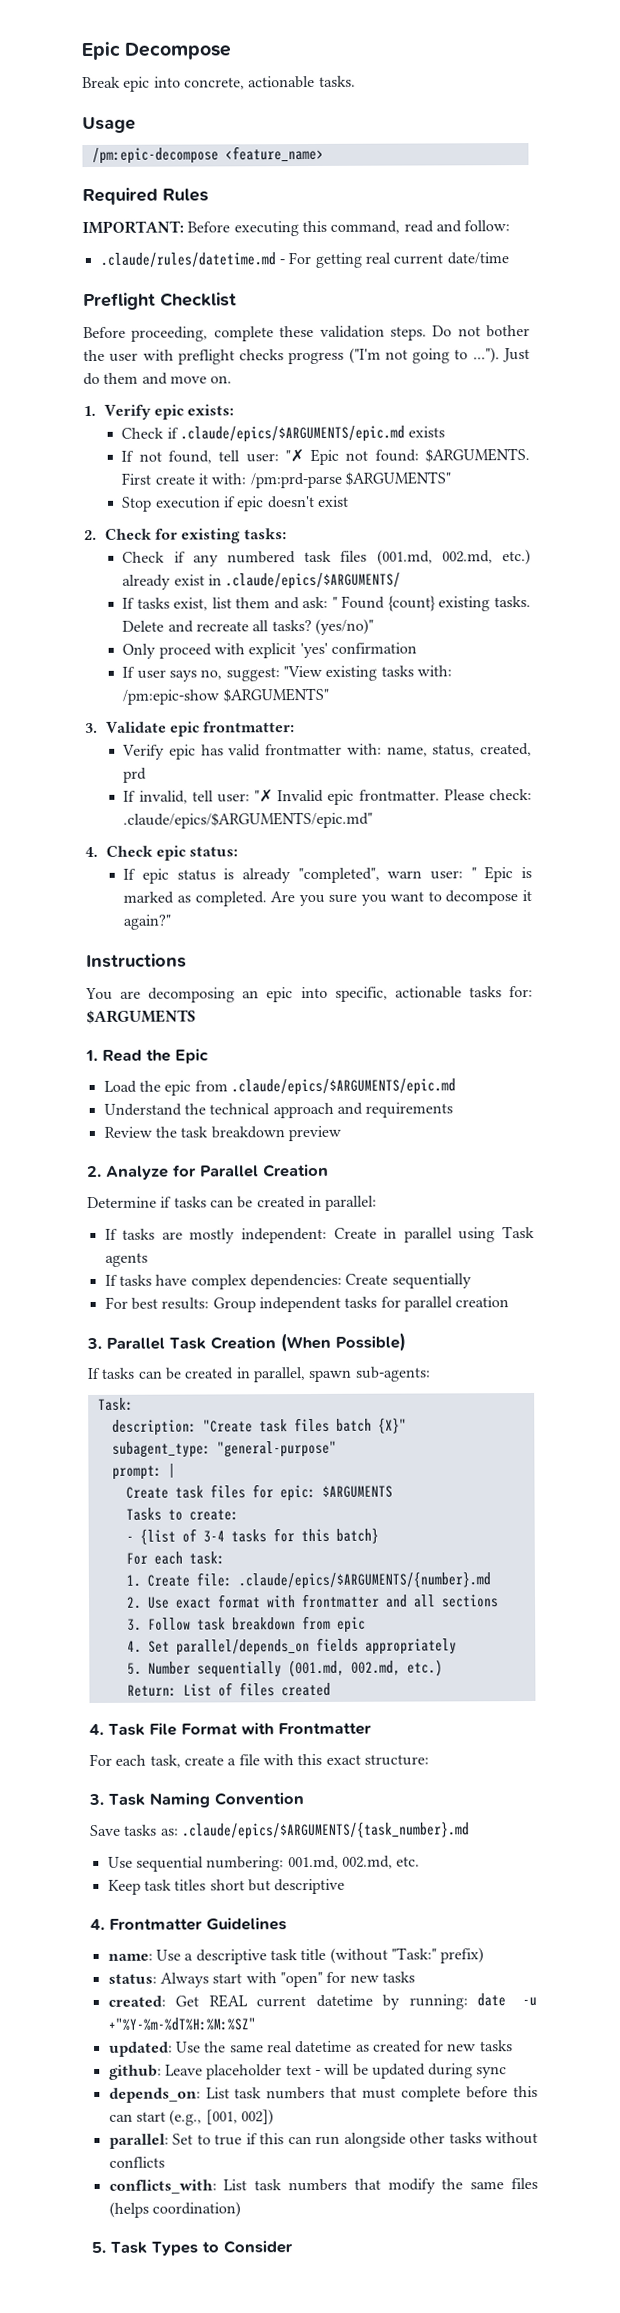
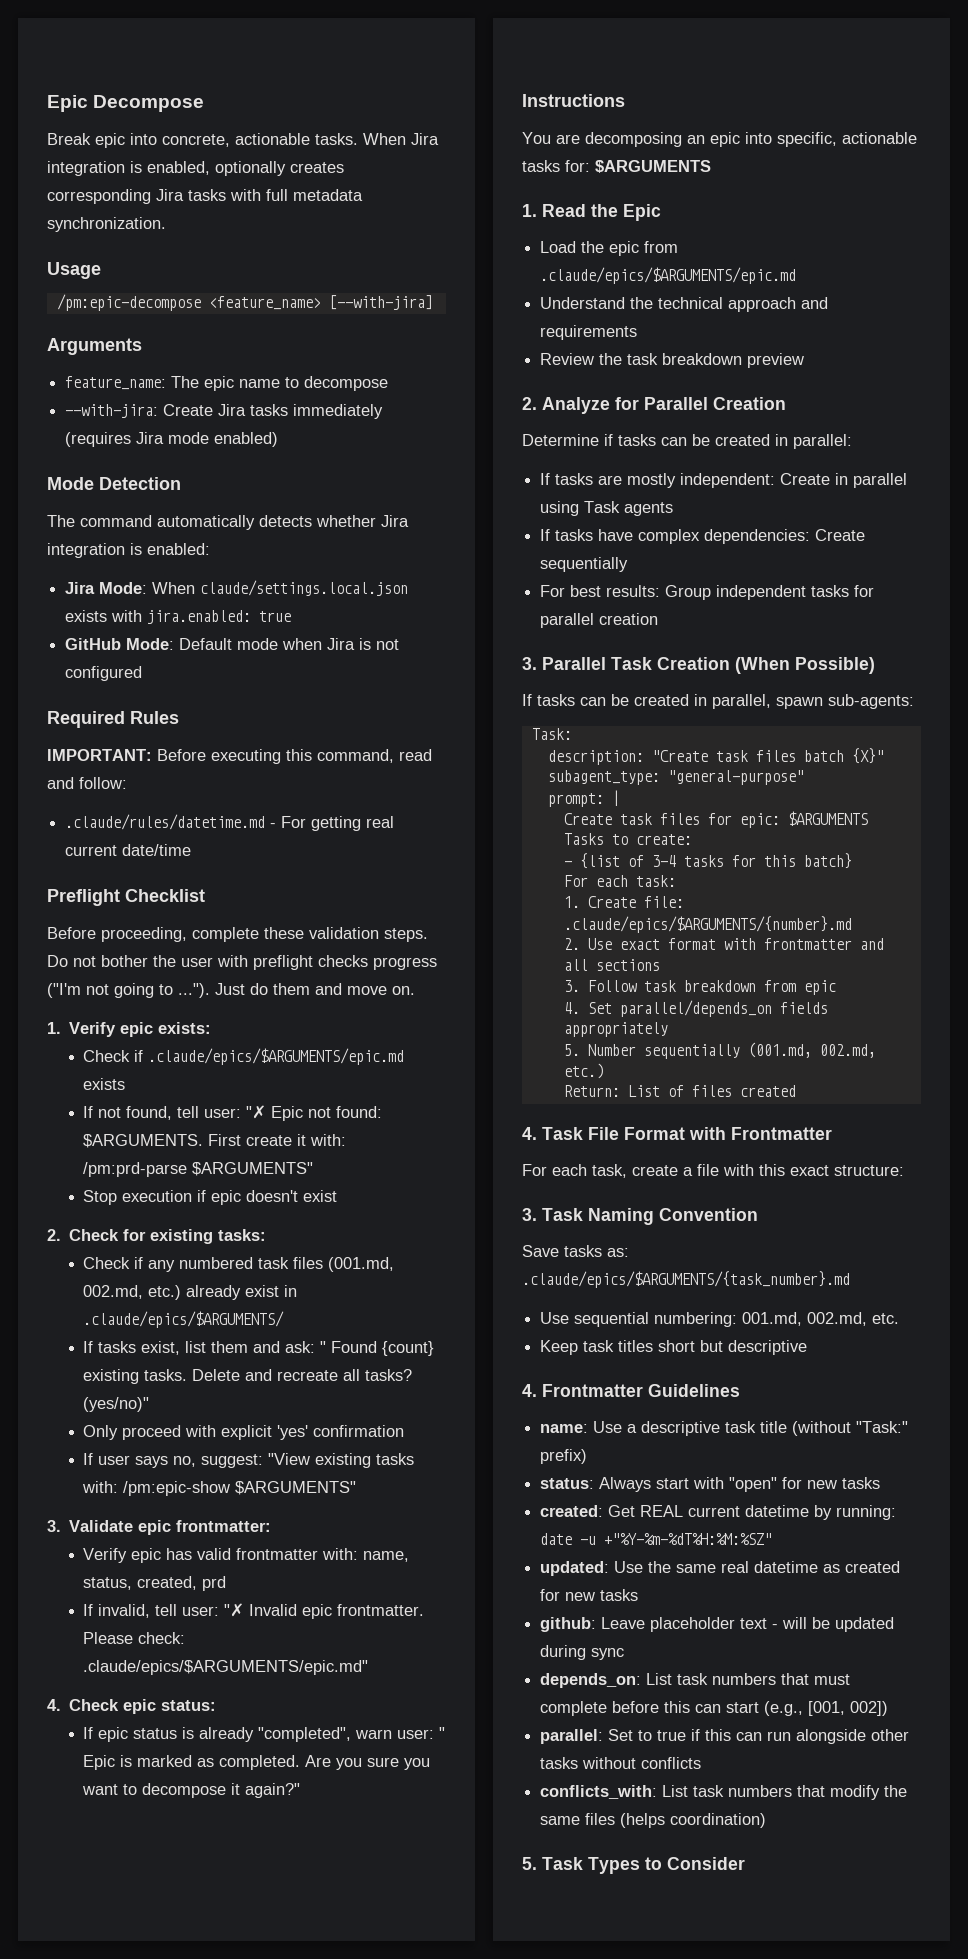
[82,116,136,134] [91,145,324,164] // Usage // /pm:epic-decompose <feature_name> -> [363,133,439,145] [47,161,344,176] [47,189,363,204] [47,217,166,232] [47,262,101,279] [56,294,433,311] [47,338,142,355] [65,376,389,391] [65,404,384,419] [65,432,279,447] [47,477,181,490] [47,515,409,530] [47,543,210,558] [65,580,409,596] [65,610,292,624] [65,638,400,650] [65,666,143,681] When Jira integration is enabled, optionally creates corresponding Jira tasks with full metadata synchronization. // Usage // /pm:epic-decompose <feature_name> [--with-jira] // Arguments // feature_name: The epic name to decompose // --with-jira: Create Jira tasks immediately (requires Jira mode enabled) // Mode Detection // The command automatically detects whether Jira integration is enabled: // Jira Mode: When claude/settings.local.json exists with jira.enabled: true // GitHub Mode: Default mode when Jira is not configured

